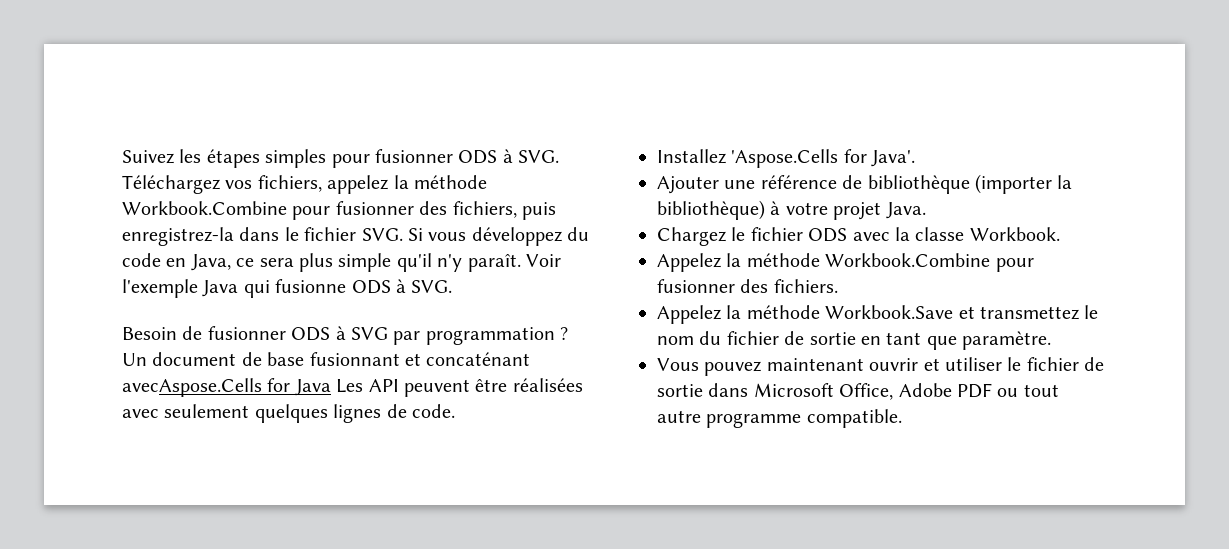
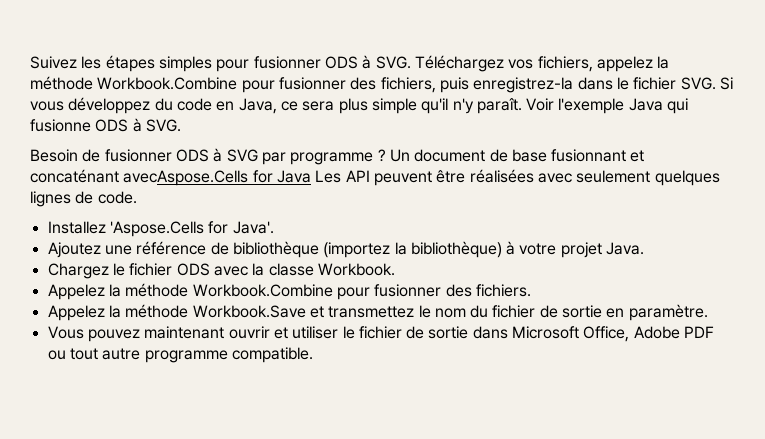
[425,327,555,345] programmation -> [290,152,374,165] programme
[657,176,719,194] Ajouter -> [47,242,101,258] Ajoutez
[975,174,1052,194] (importer -> [323,242,391,258] (importez
[886,332,957,350] tant que -> (625, 313) none

